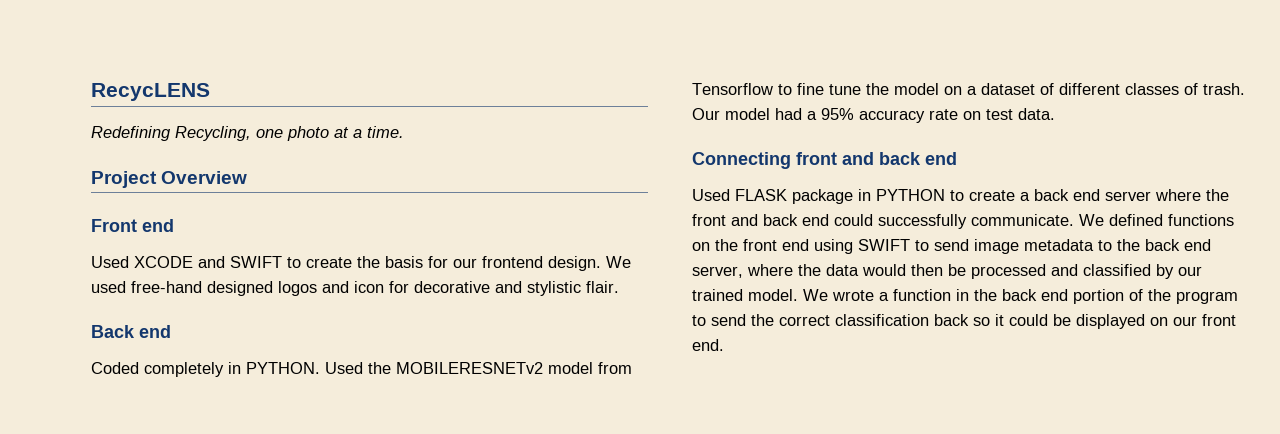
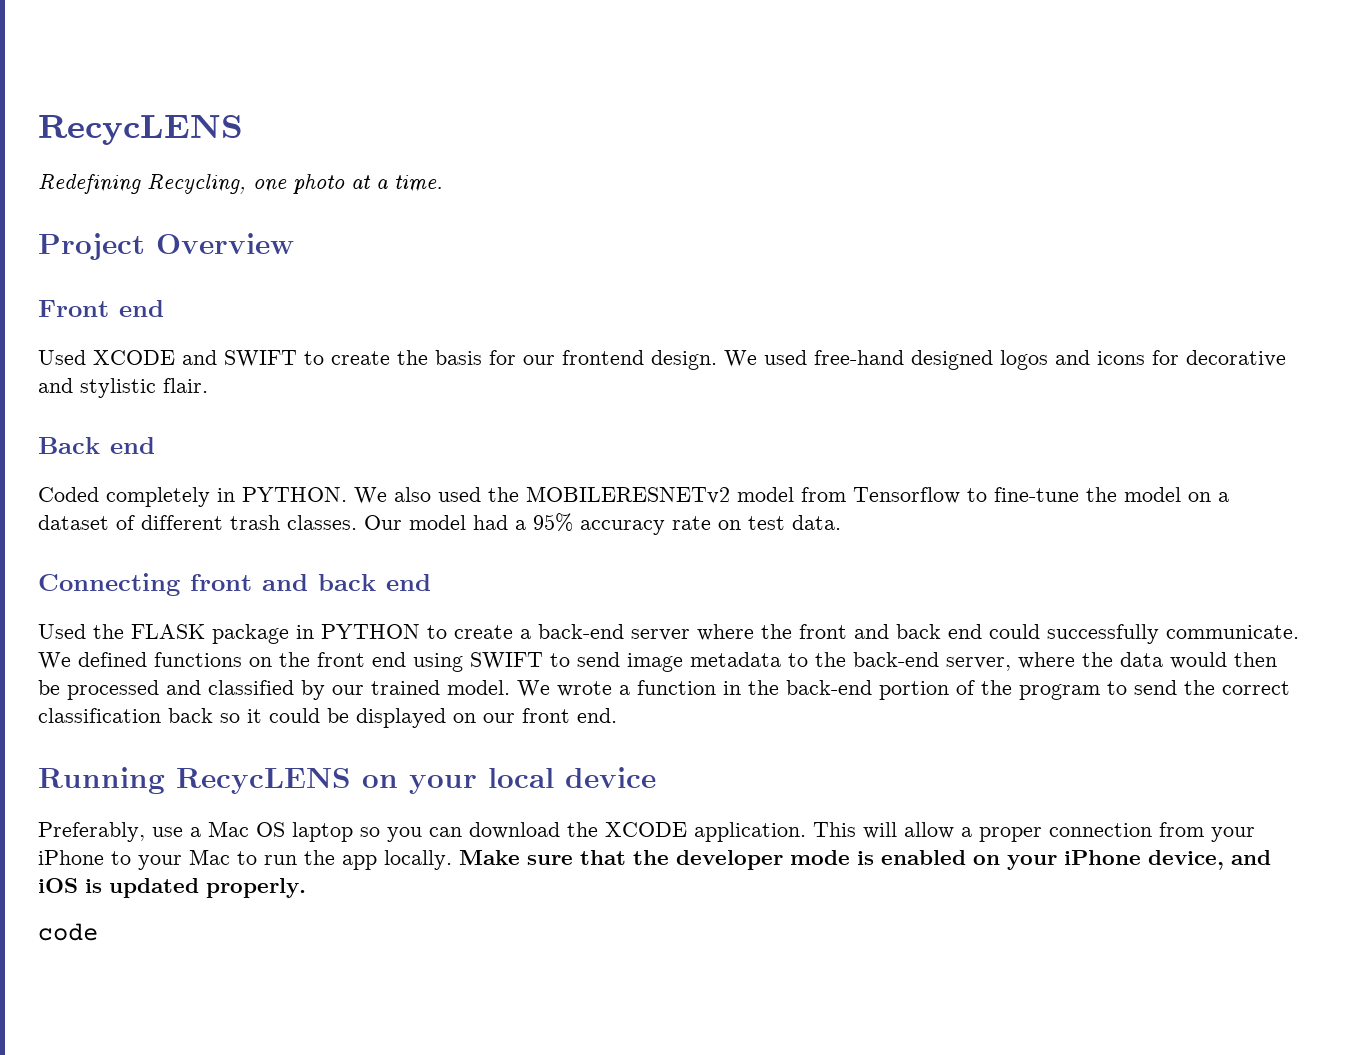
[354,281,384,293] icon -> [1097,351,1145,365] icons
[325,362,363,374] Used -> [354,487,481,504] We also used
[797,83,861,95] fine tune -> [994,487,1079,502] fine-tune
[1125,83,1245,95] classes of trash. -> [230,515,357,530] trash classes.
(730, 195) none -> [93,624,124,639] the
[1034,189,1100,201] back end -> [538,624,624,639] back-end
[1145,239,1211,251] back end -> [853,652,939,667] back-end
[1002,289,1068,301] back end -> [786,680,872,695] back-end
(724, 345) none -> [38,767,656,794] [38,821,1255,842] [38,849,1271,870] [38,878,306,898] [38,923,98,941] // Running RecycLENS on your local device // Preferably, use a Mac OS laptop so you can download the XCODE application. This will allow a proper connection from your iPhone to your Mac to run the app locally. Make sure that the developer mode is enabled on your iPhone device, and iOS is updated properly. // code

